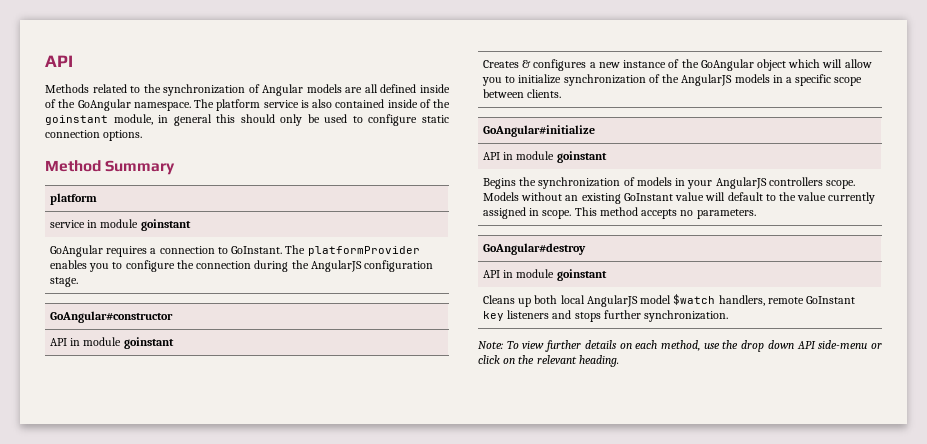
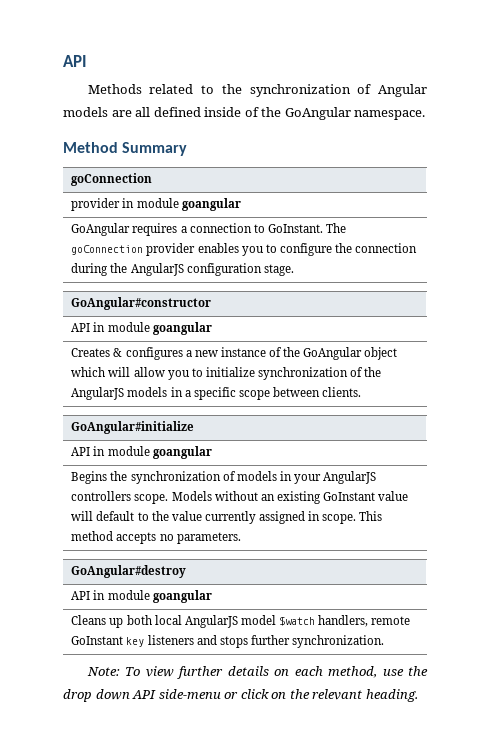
[194,99,450,111] [45,114,450,126] [45,130,143,141] The platform service is also contained inside of the goinstant module, in general this should only be used to configure static connection options. -> (426, 115) none
[49,193,97,205] [49,219,191,231] platform // service in module goinstant -> [71,173,153,186] [71,198,241,211] goConnection // provider in module goangular
[307,246,420,256] platformProvider -> [71,243,196,256] goConnection provider
[123,337,174,349] goinstant -> [152,322,212,335] goangular
[556,151,607,163] goinstant -> [152,446,212,459] goangular
[556,269,607,281] goinstant -> [152,590,212,603] goangular

